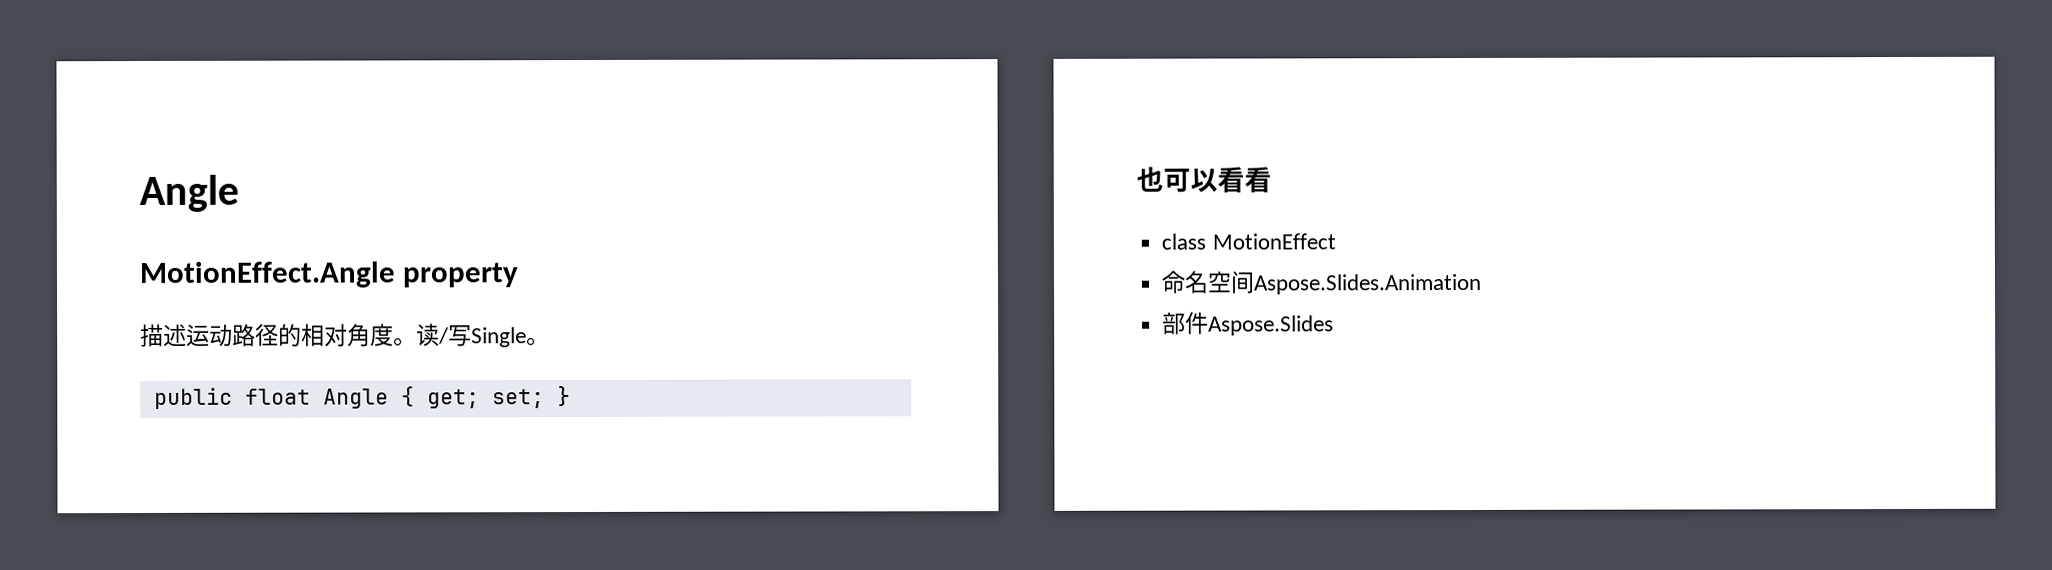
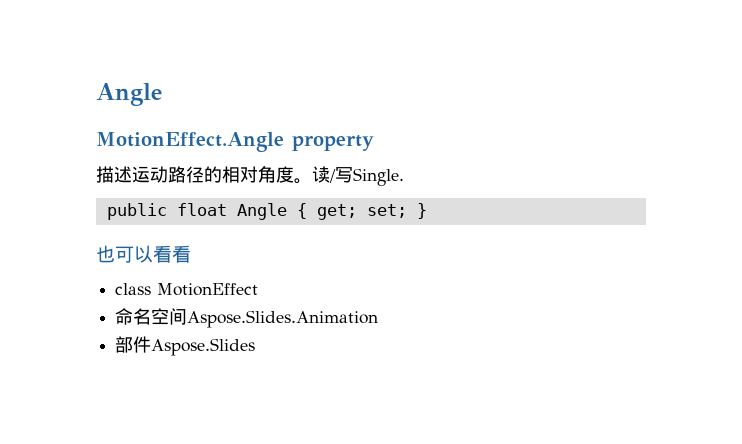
[471,327,550,348] Single。 -> [353,168,404,186] Single.

